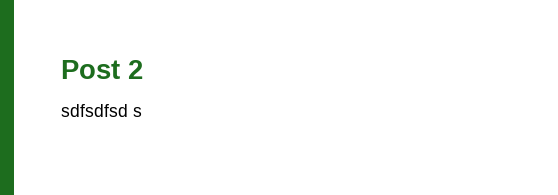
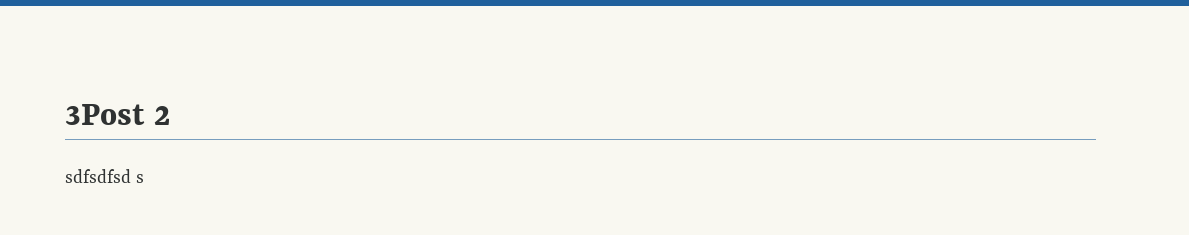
[61,60,120,79] Post -> [65,104,145,125] 3Post

